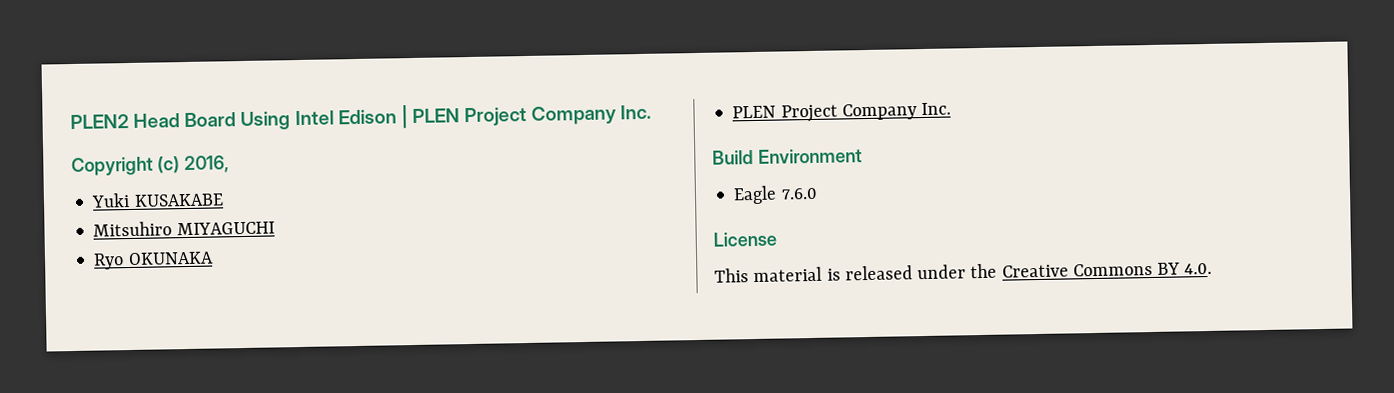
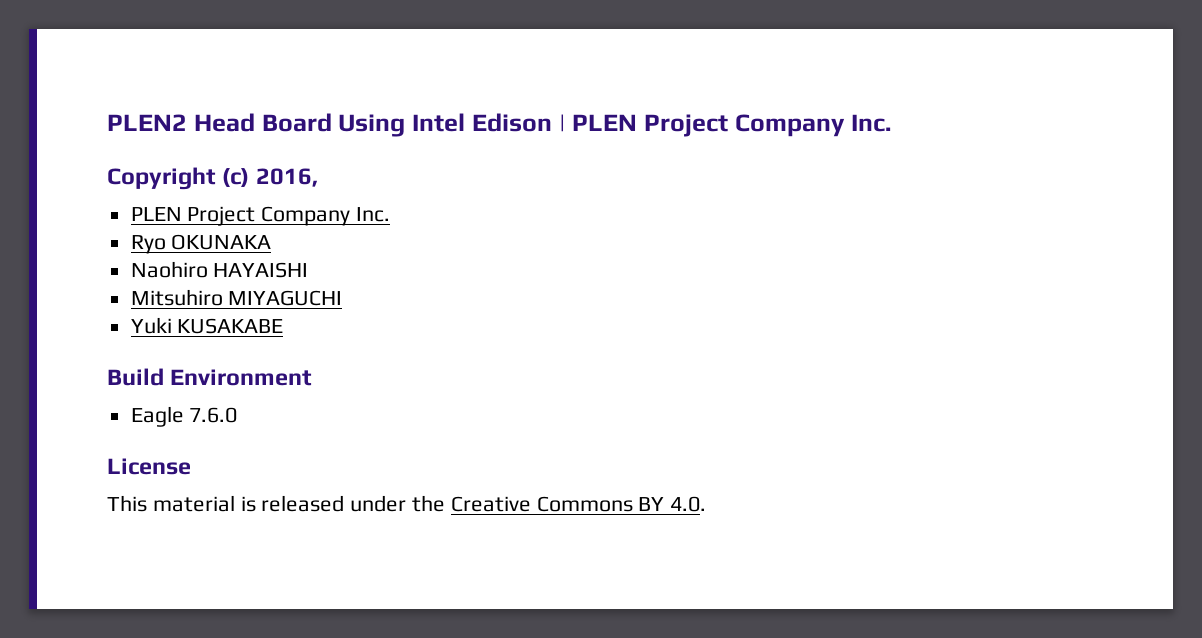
[91,192,224,208] [93,221,275,237] [93,251,214,270] [732,102,952,123] Yuki KUSAKABE // Mitsuhiro MIYAGUCHI // Ryo OKUNAKA // PLEN Project Company Inc. -> [130,206,391,226] [130,234,272,254] [130,261,309,278] [130,289,343,306] [130,317,284,334] PLEN Project Company Inc. // Ryo OKUNAKA // Naohiro HAYAISHI // Mitsuhiro MIYAGUCHI // Yuki KUSAKABE

